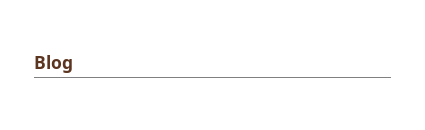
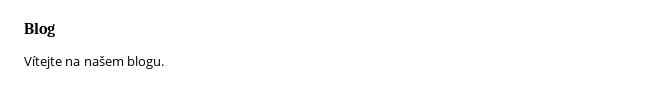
(73, 64) none -> [24,56,165,69] // Vítejte na našem blogu.

